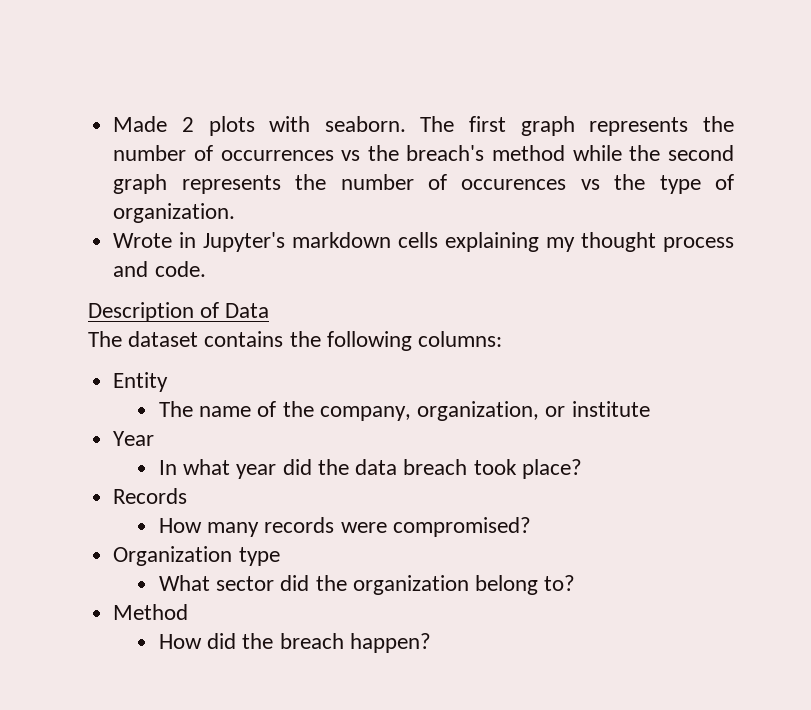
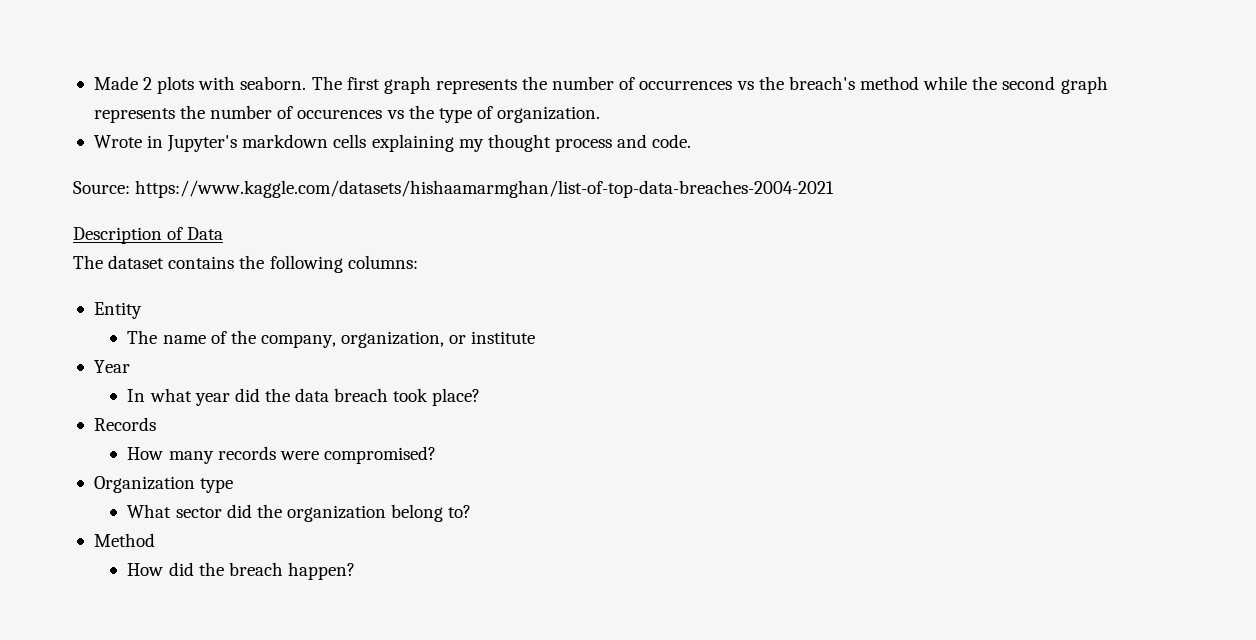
(206, 269) none -> [73,180,835,198] // Source: https://www.kaggle.com/datasets/hishaamarmghan/list-of-top-data-breaches-2004-2021

